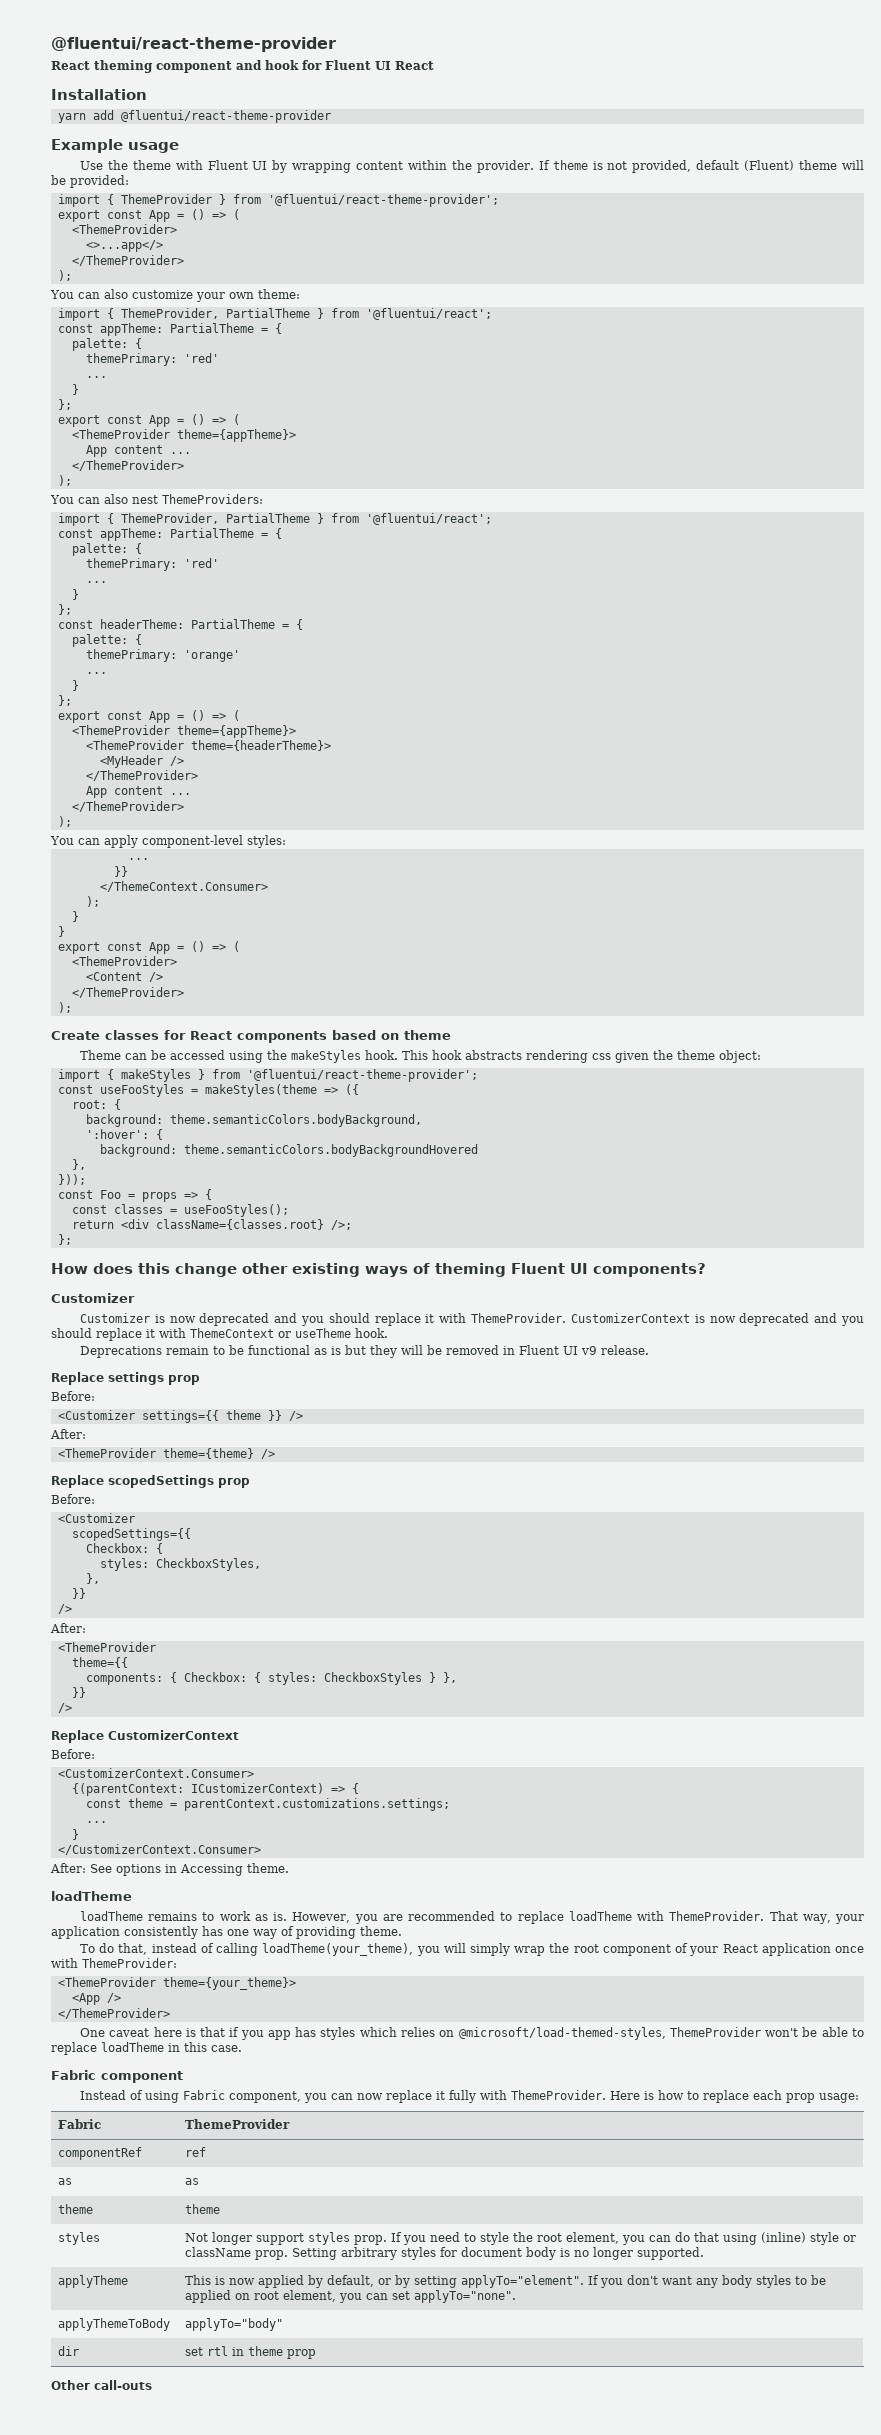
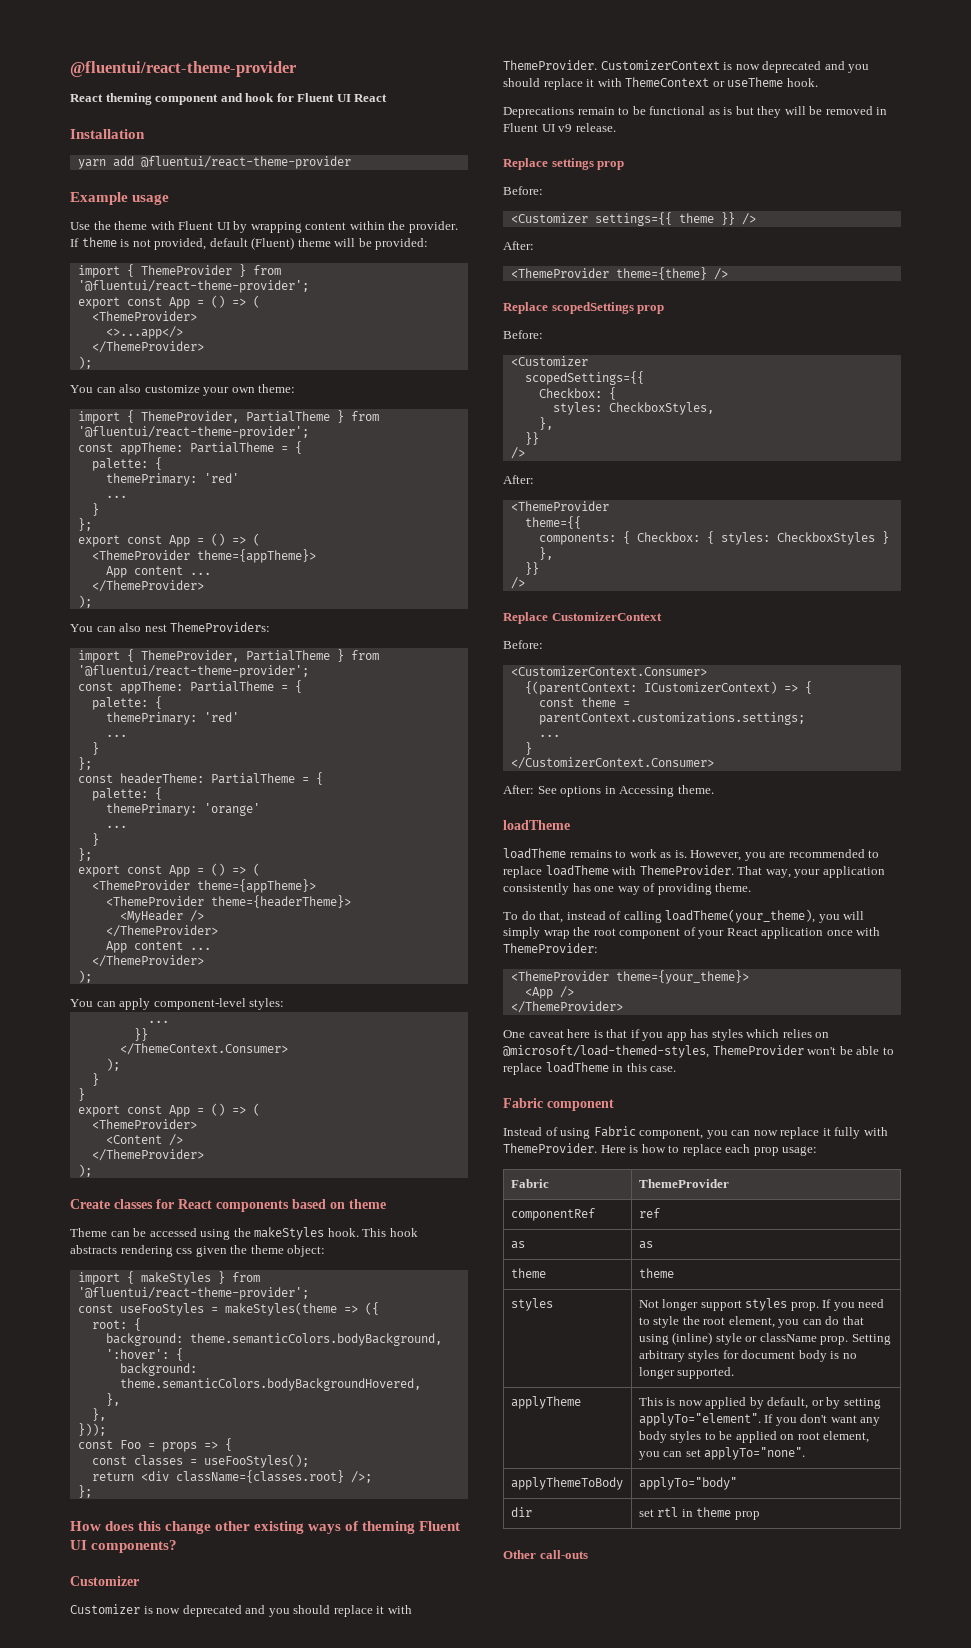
[365,308,492,320] '@fluentui/react'; -> [77,426,309,439] '@fluentui/react-theme-provider';
[365,513,492,525] '@fluentui/react'; -> [77,665,309,678] '@fluentui/react-theme-provider';
[183,1144,478,1157] theme.semanticColors.bodyBackgroundHovered -> [119,1378,421,1391] [105,1393,120,1406] theme.semanticColors.bodyBackgroundHovered, // },

